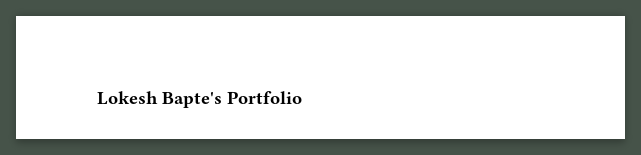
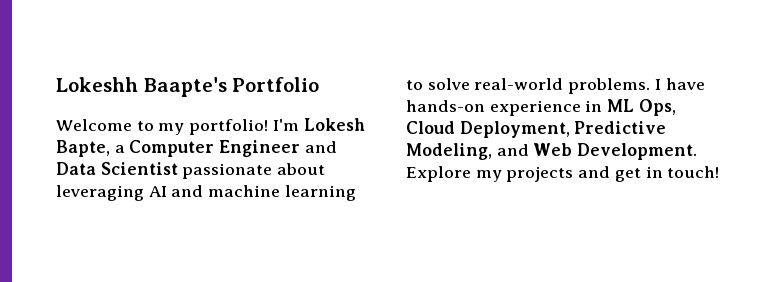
[97,91,302,108] Lokesh Bapte's Portfolio -> [56,77,320,97] [56,118,365,135] [56,140,337,157] [56,162,326,179] [56,185,356,201] [406,78,705,94] [406,99,676,116] [406,121,667,138] [406,143,698,160] [406,166,720,182] Lokeshh Baapte's Portfolio // Welcome to my portfolio! I'm Lokesh Bapte, a Computer Engineer and Data Scientist passionate about leveraging AI and machine learning to solve real-world problems. I have hands-on experience in ML Ops, Cloud Deployment, Predictive Modeling, and Web Development. Explore my projects and get in touch!

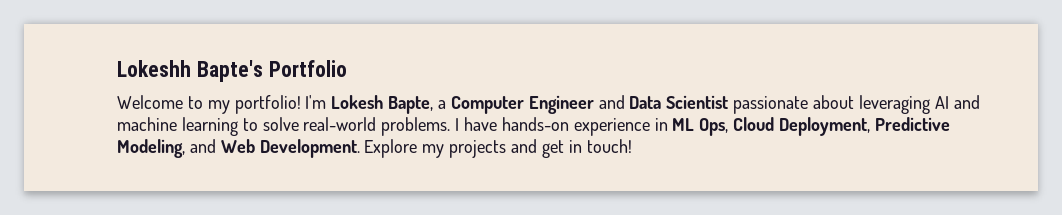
[143,77,227,97] Baapte's -> [196,60,263,82] Bapte's

